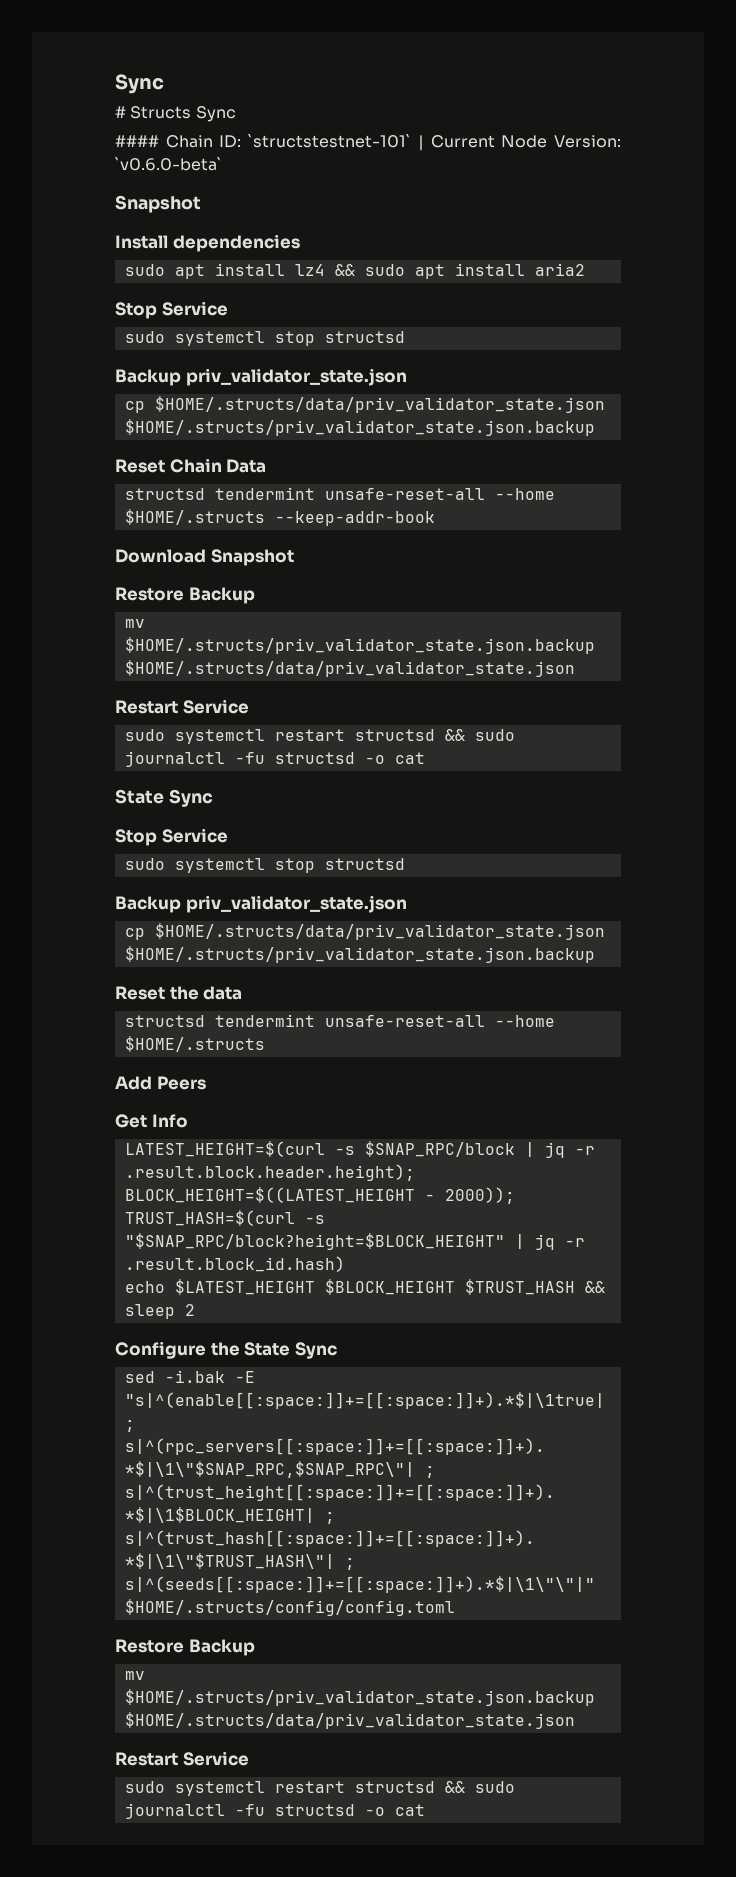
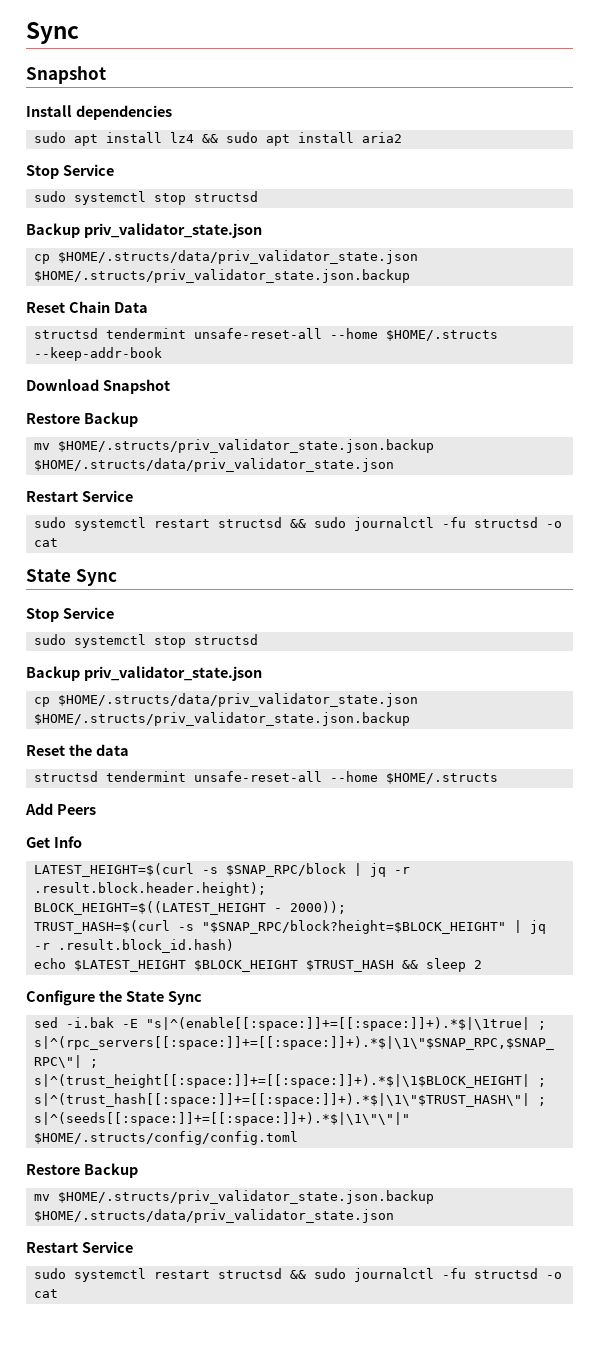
[115,74,164,94] [115,106,236,122] [115,134,621,151] [115,157,222,171] Sync // # Structs Sync // #### Chain ID: `structstestnet-101` | Current Node Version: `v0.6.0-beta` -> [26,22,79,44] Sync

